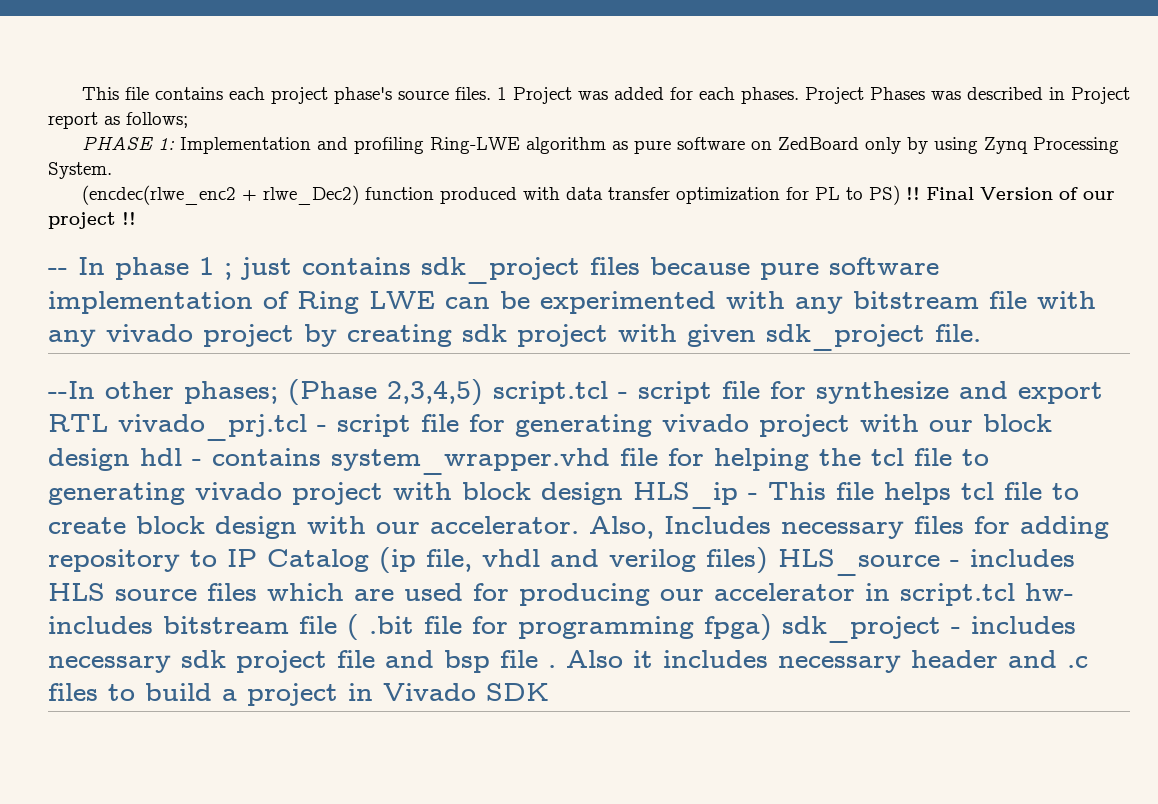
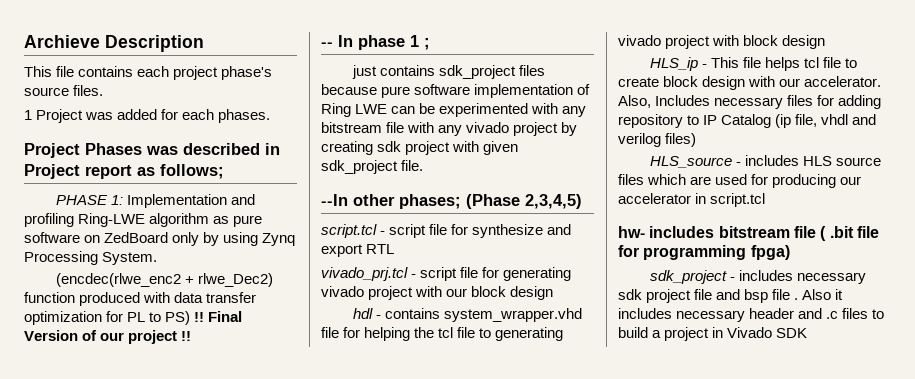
(81, 93) none -> [24,35,204,52] Archieve Description //
(491, 93) none -> (104, 90) //
(799, 95) none -> (271, 116) //
(232, 271) none -> (430, 44) //
(483, 392) none -> (582, 201) //
(108, 423) none -> (395, 249) //
(130, 459) none -> (554, 293) //
(623, 493) none -> (826, 42) //
(768, 560) none -> (697, 140) //
(1015, 594) none -> (766, 200) //
(772, 627) none -> (790, 252) //

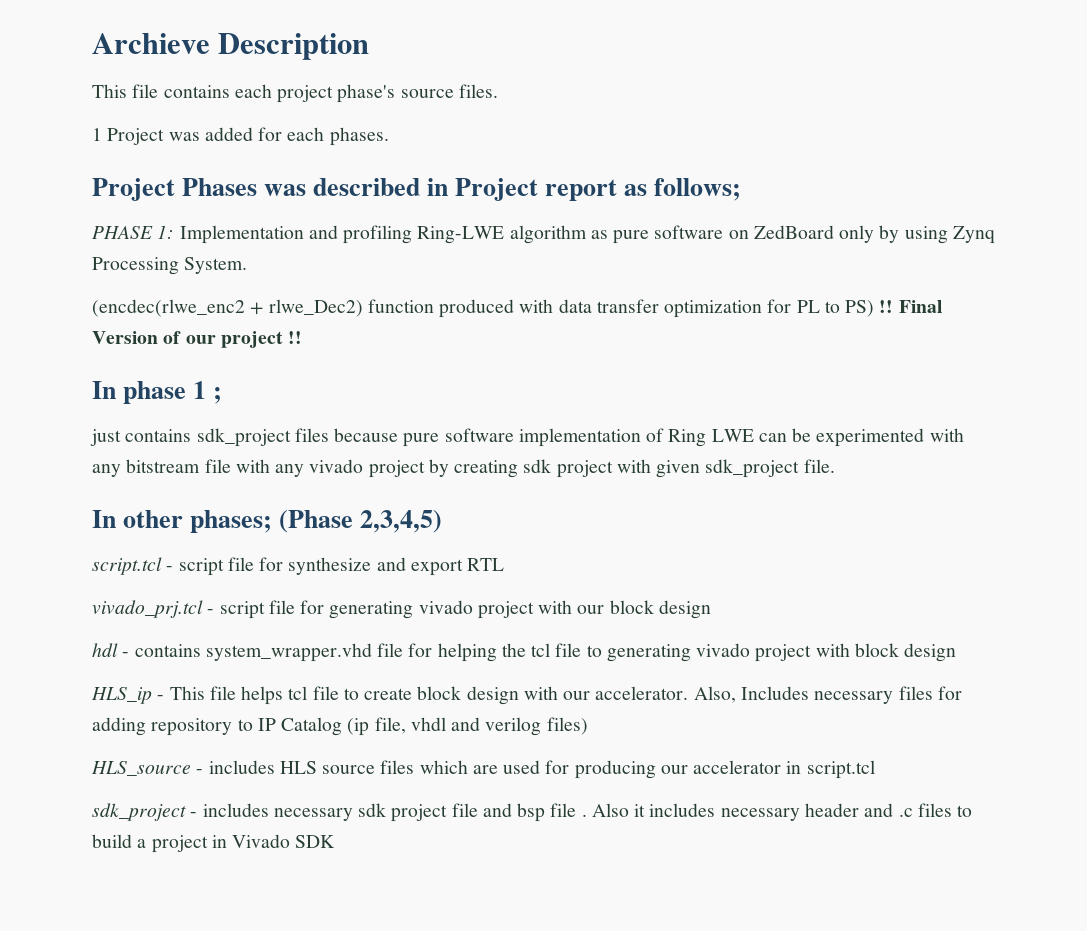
[321,42,333,47] -- -> (303, 337) none
[321,194,348,206] --In -> [92,510,116,528] In
[618,226,879,241] [618,245,790,260] // hw- includes bitstream file ( .bit file for programming fpga) -> (875, 769) none

